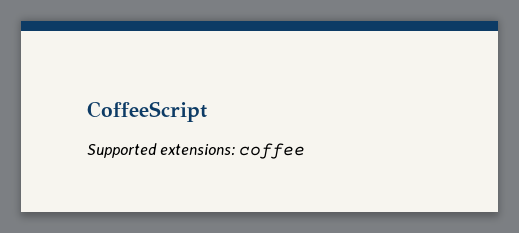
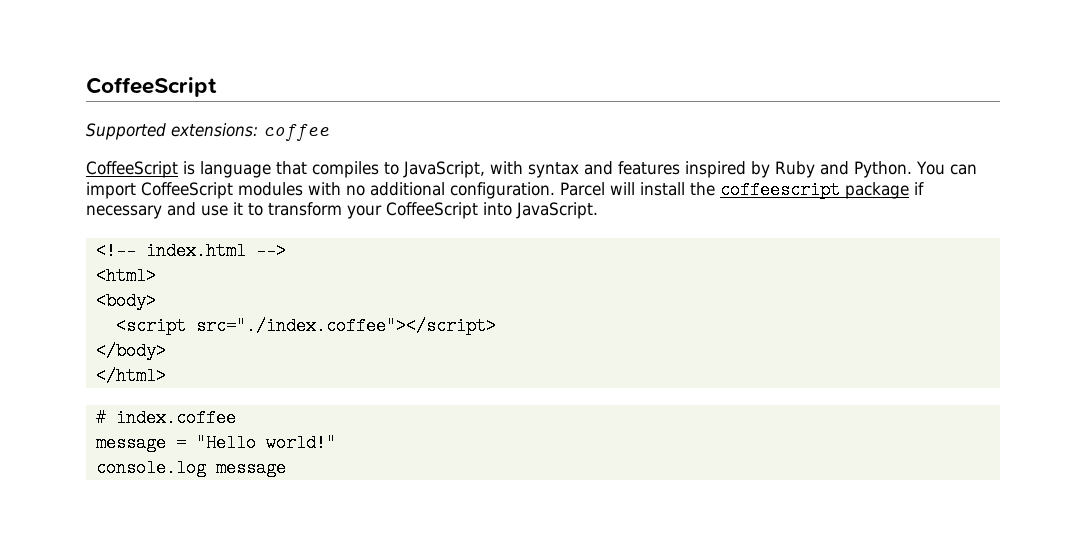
(306, 151) none -> [86,161,977,178] [86,181,924,199] [86,202,598,219] [95,242,286,260] [95,267,156,285] [95,292,156,310] [115,317,496,335] [95,342,166,360] [95,367,166,385] [95,409,236,427] [95,434,336,452] [95,459,286,477] // CoffeeScript is language that compiles to JavaScript, with syntax and features inspired by Ruby and Python. You can import CoffeeScript modules with no additional configuration. Parcel will install the coffeescript package if necessary and use it to transform your CoffeeScript into JavaScript. // <!-- index.html --> // <html> // <body> // <script src="./index.coffee"></script> // </body> // </html> // # index.coffee // message = "Hello world!" // console.log message

